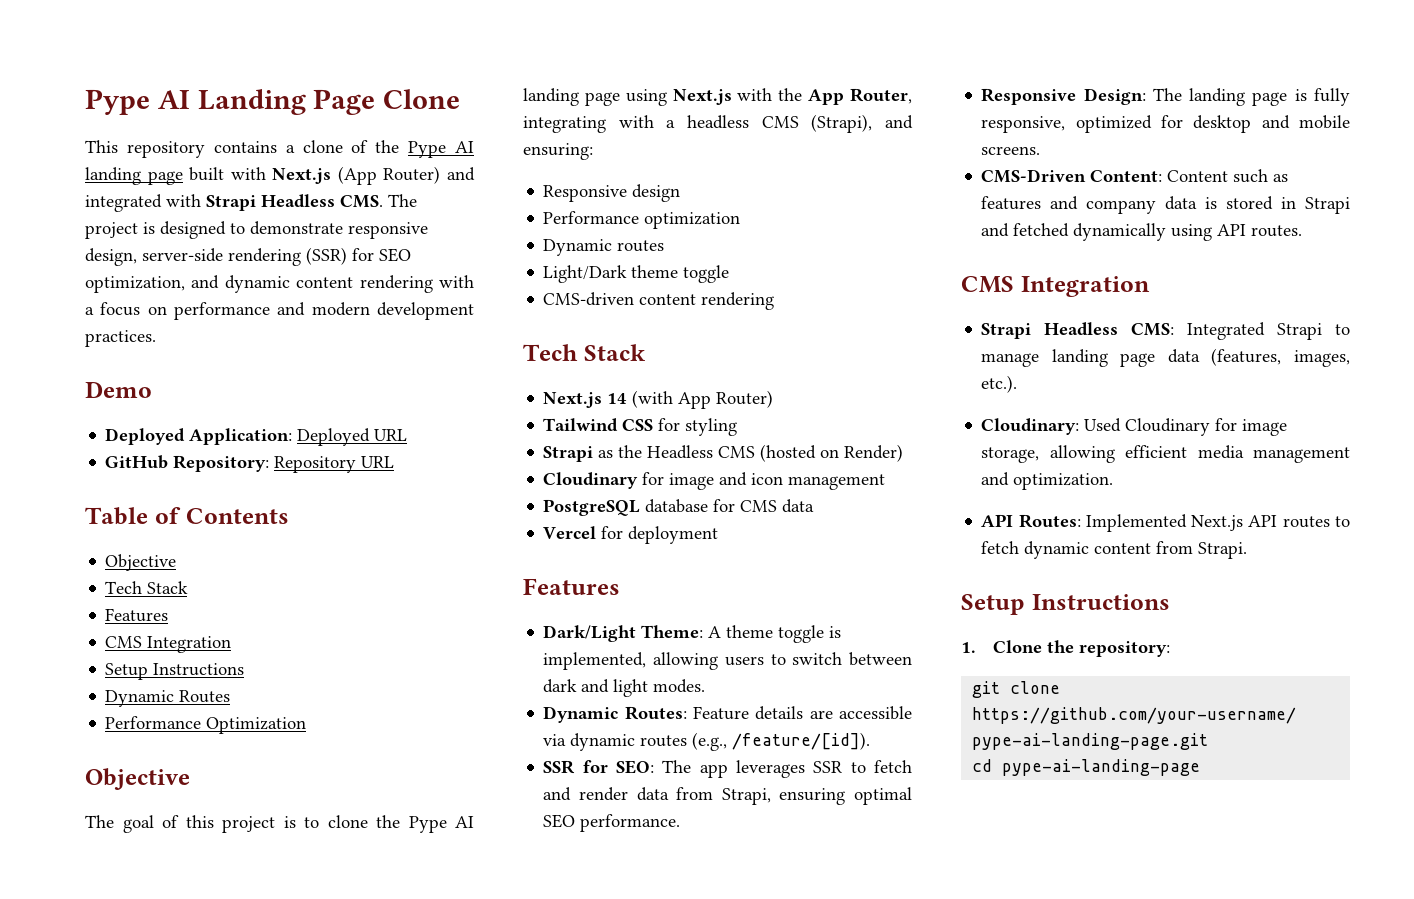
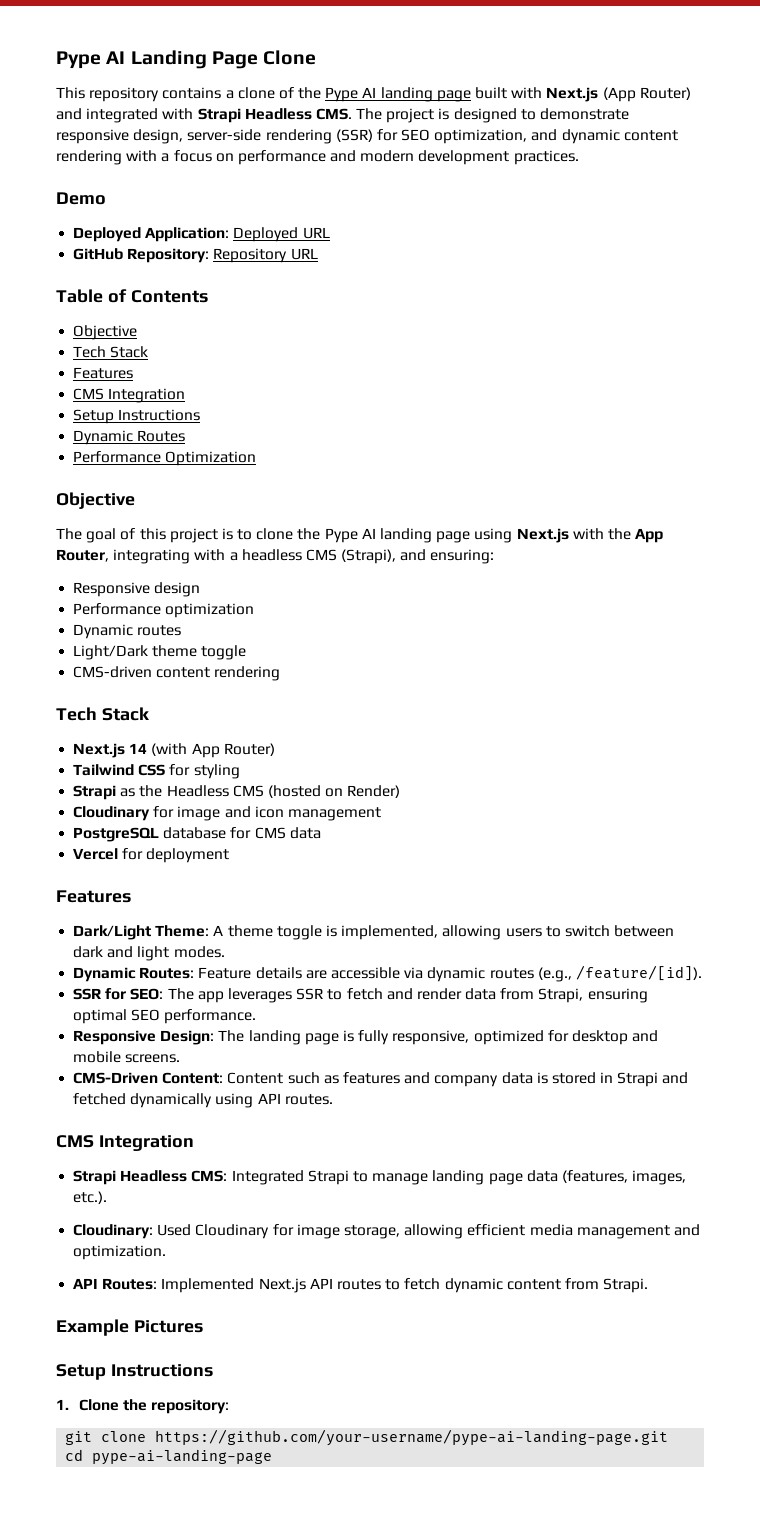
(1248, 550) none -> [56,1319,203,1336] // Example Pictures

